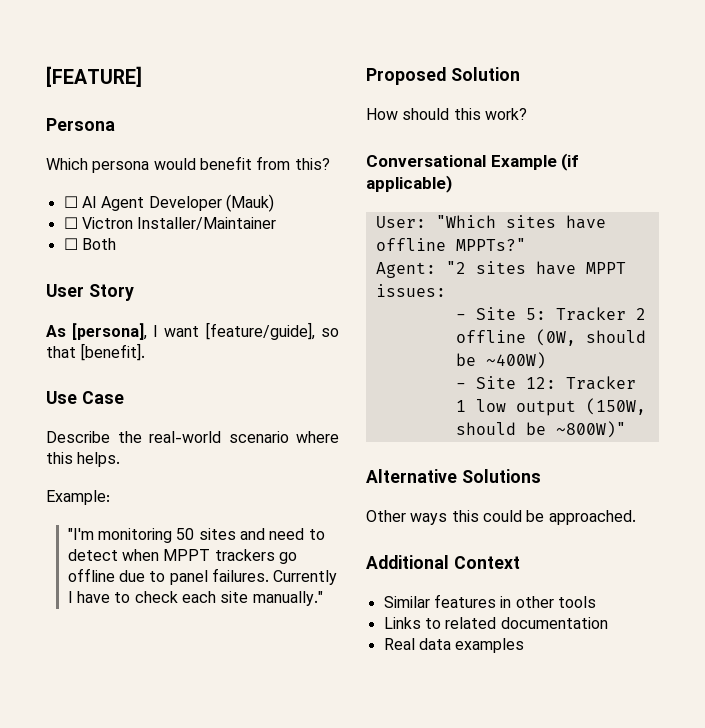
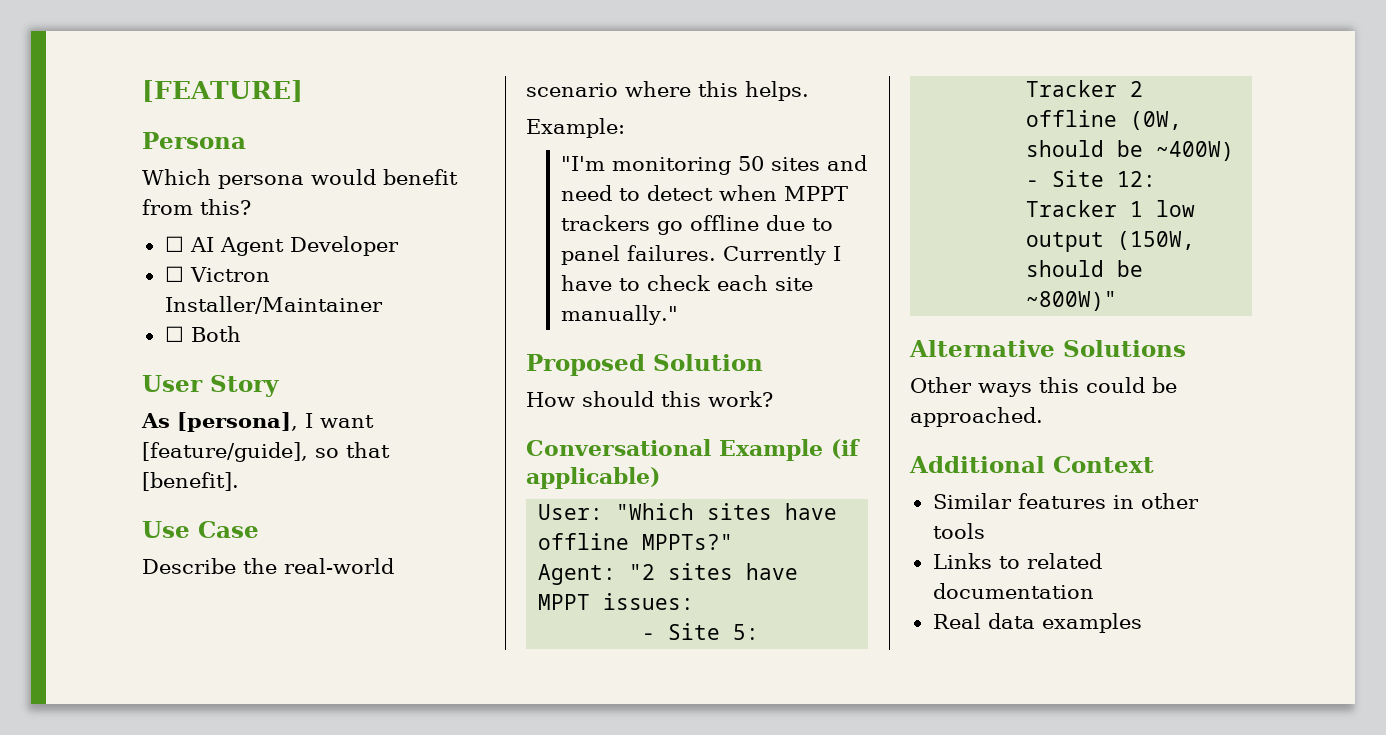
[225,194,274,212] (Mauk) -> (399, 246) none

